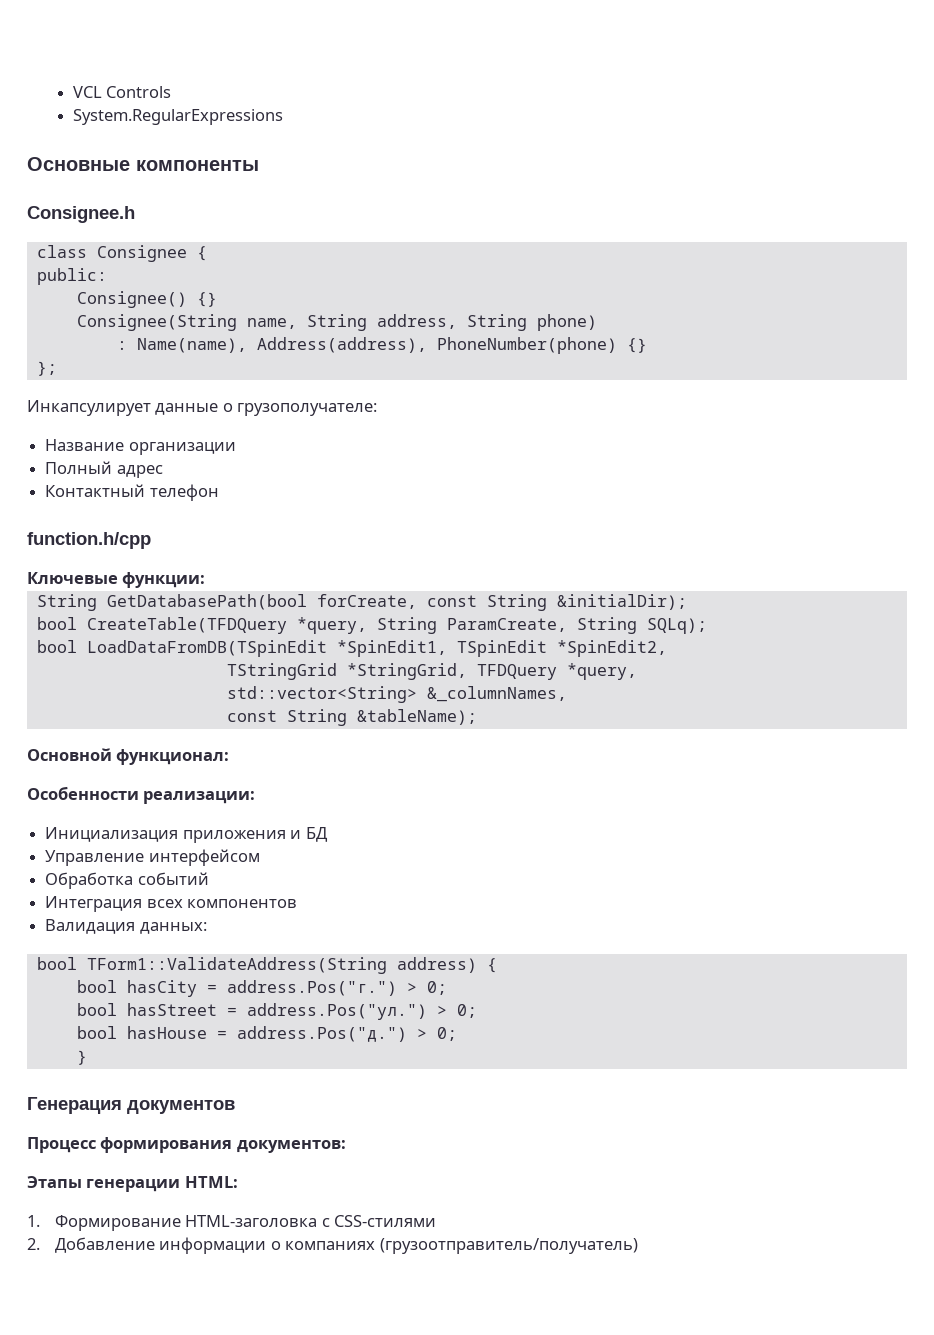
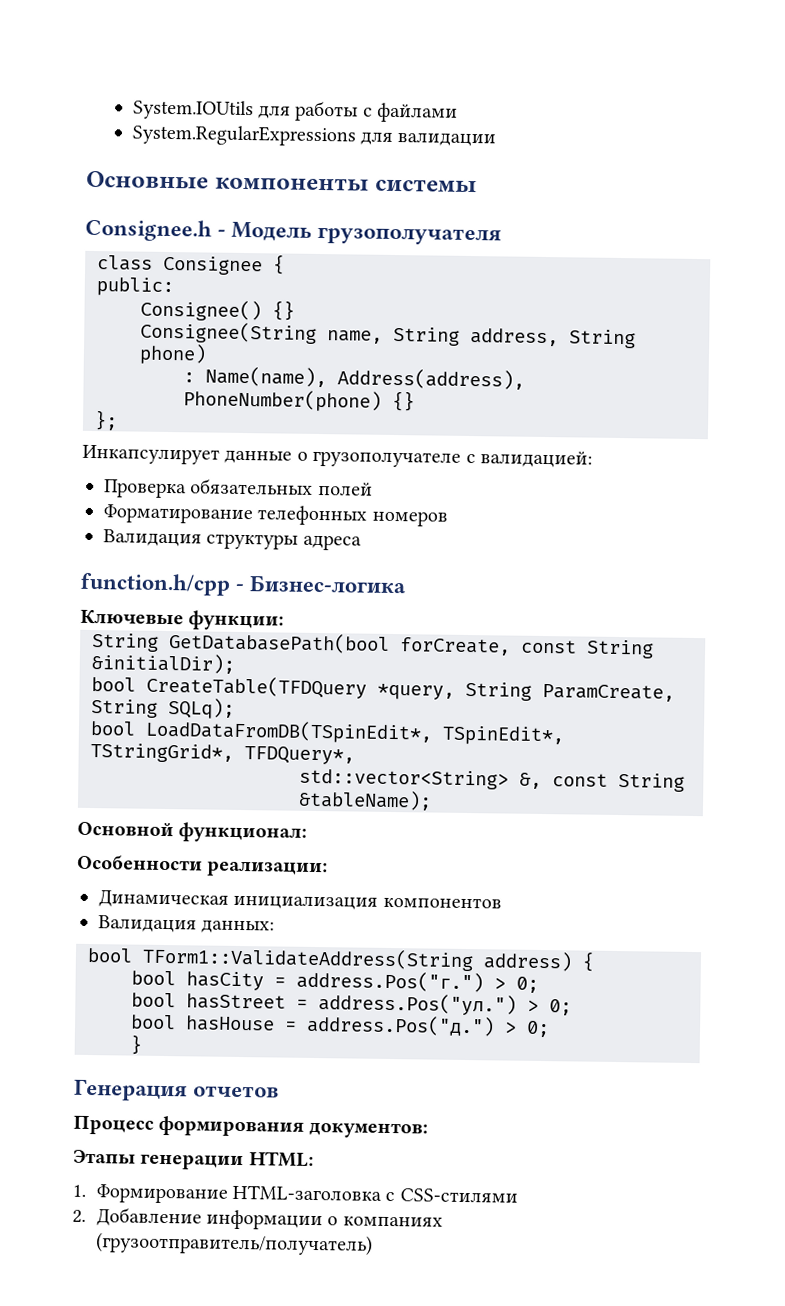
[72,86,172,98] VCL Controls -> [132,99,459,123] System.IOUtils для работы с файлами
(283, 117) none -> [360,131,497,147] для валидации
(259, 165) none -> [374,178,477,193] системы
(135, 214) none -> [217,221,503,246] - Модель грузополучателя
[237,403,378,416] [45,439,236,455] [45,461,163,478] [45,484,219,501] грузополучателе: // Название организации // Полный адрес // Контактный телефон -> [312,450,593,468] [104,478,373,499] [103,504,448,527] [103,529,362,551] грузополучателе с валидацией: // Проверка обязательных полей // Форматирование телефонных номеров // Валидация структуры адреса
(151, 540) none -> [235,575,408,594] - Бизнес-логика
[86,640,667,657] [226,663,637,680] LoadDataFromDB(TSpinEdit *SpinEdit1, TSpinEdit *SpinEdit2, // TStringGrid *StringGrid, TFDQuery *query, -> [145,719,565,746] [90,743,355,765] LoadDataFromDB(TSpinEdit*, TSpinEdit*, TStringGrid*, TFDQuery*,
[426,686,567,702] &_columnNames, // -> [519,772,542,789] &,
[45,827,328,843] [45,849,260,866] [45,872,209,889] [45,896,183,912] Инициализация приложения и БД // Управление интерфейсом // Обработка событий // Интеграция всех -> [98,889,379,910] Динамическая инициализация
[127,1100,235,1114] документов -> [193,1085,280,1098] отчетов

